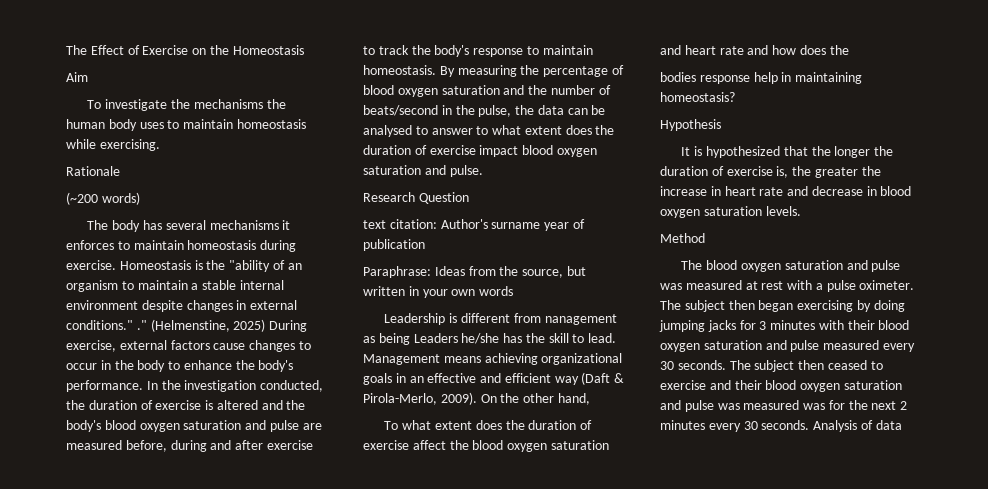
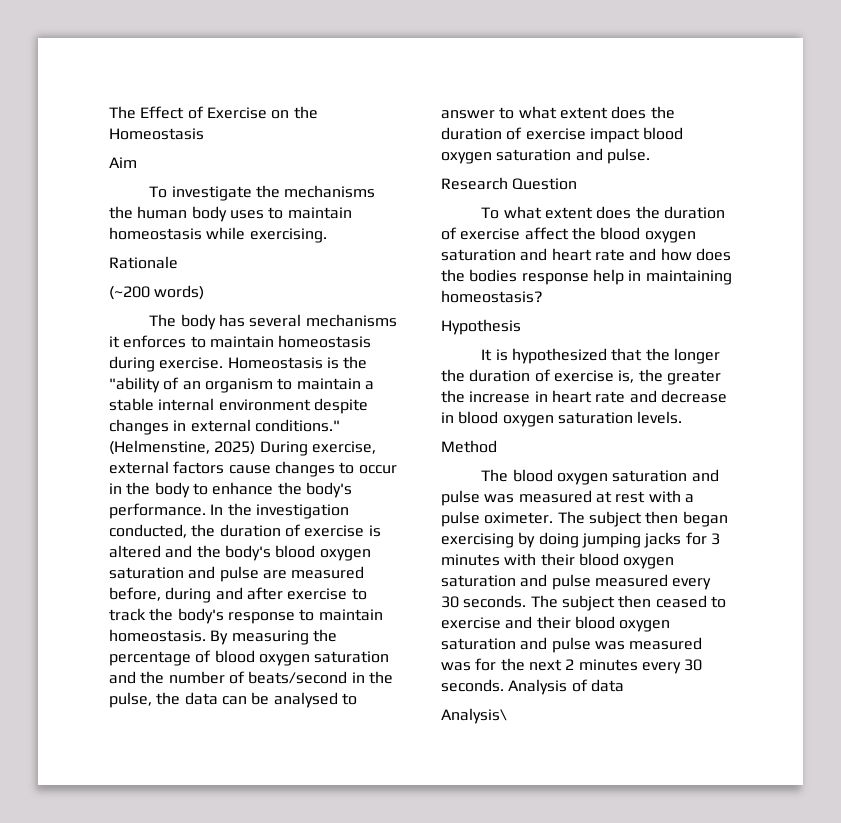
[136,320,147,330] ." -> (340, 425) none
[363,219,585,231] [363,239,425,251] [363,266,586,278] [363,286,514,298] [384,313,617,325] [363,333,617,345] [363,353,623,365] [363,372,625,385] [363,392,590,405] // text citation: Author's surname year of publication // Paraphrase: Ideas from the source, but written in your own words // Leadership is different from nanagement as being Leaders he/she has the skill to lead. Management means achieving organizational goals in an effective and efficient way (Daft & Pirola-Merlo, 2009). On the other hand, -> (578, 184) none
(849, 50) // -> (465, 275) none
(902, 425) none -> [441,708,507,724] // Analysis\

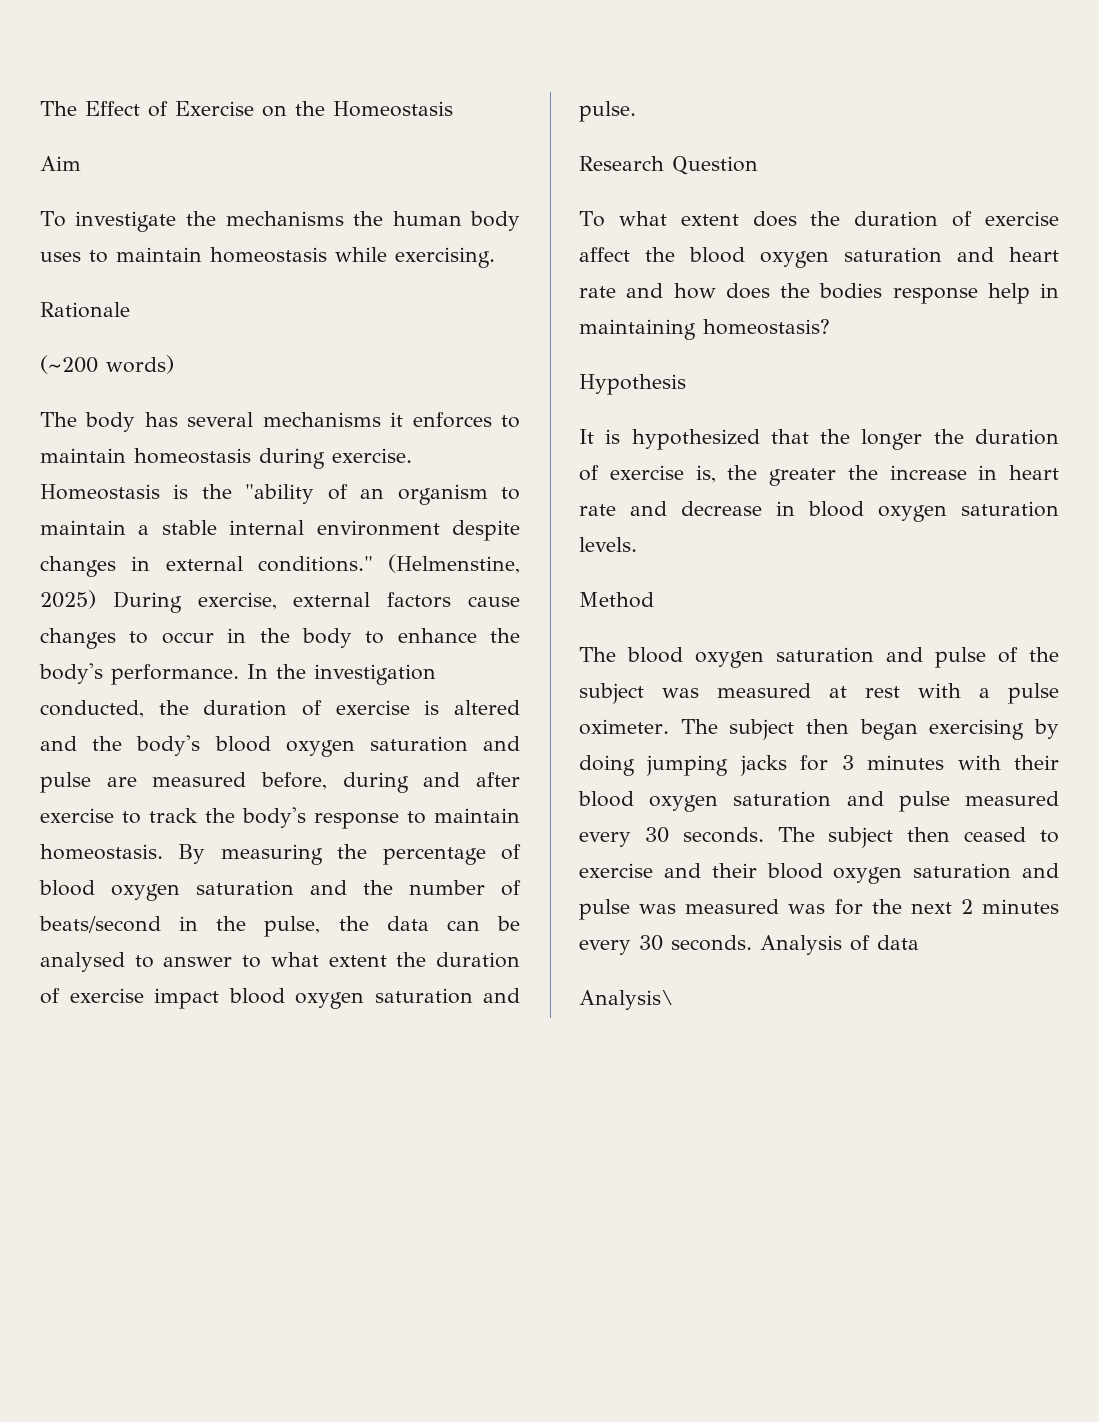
[611,106,647,119] does -> (387, 961) none
(480, 498) none -> [998,647,1059,663] [579,683,644,704] of the subject

